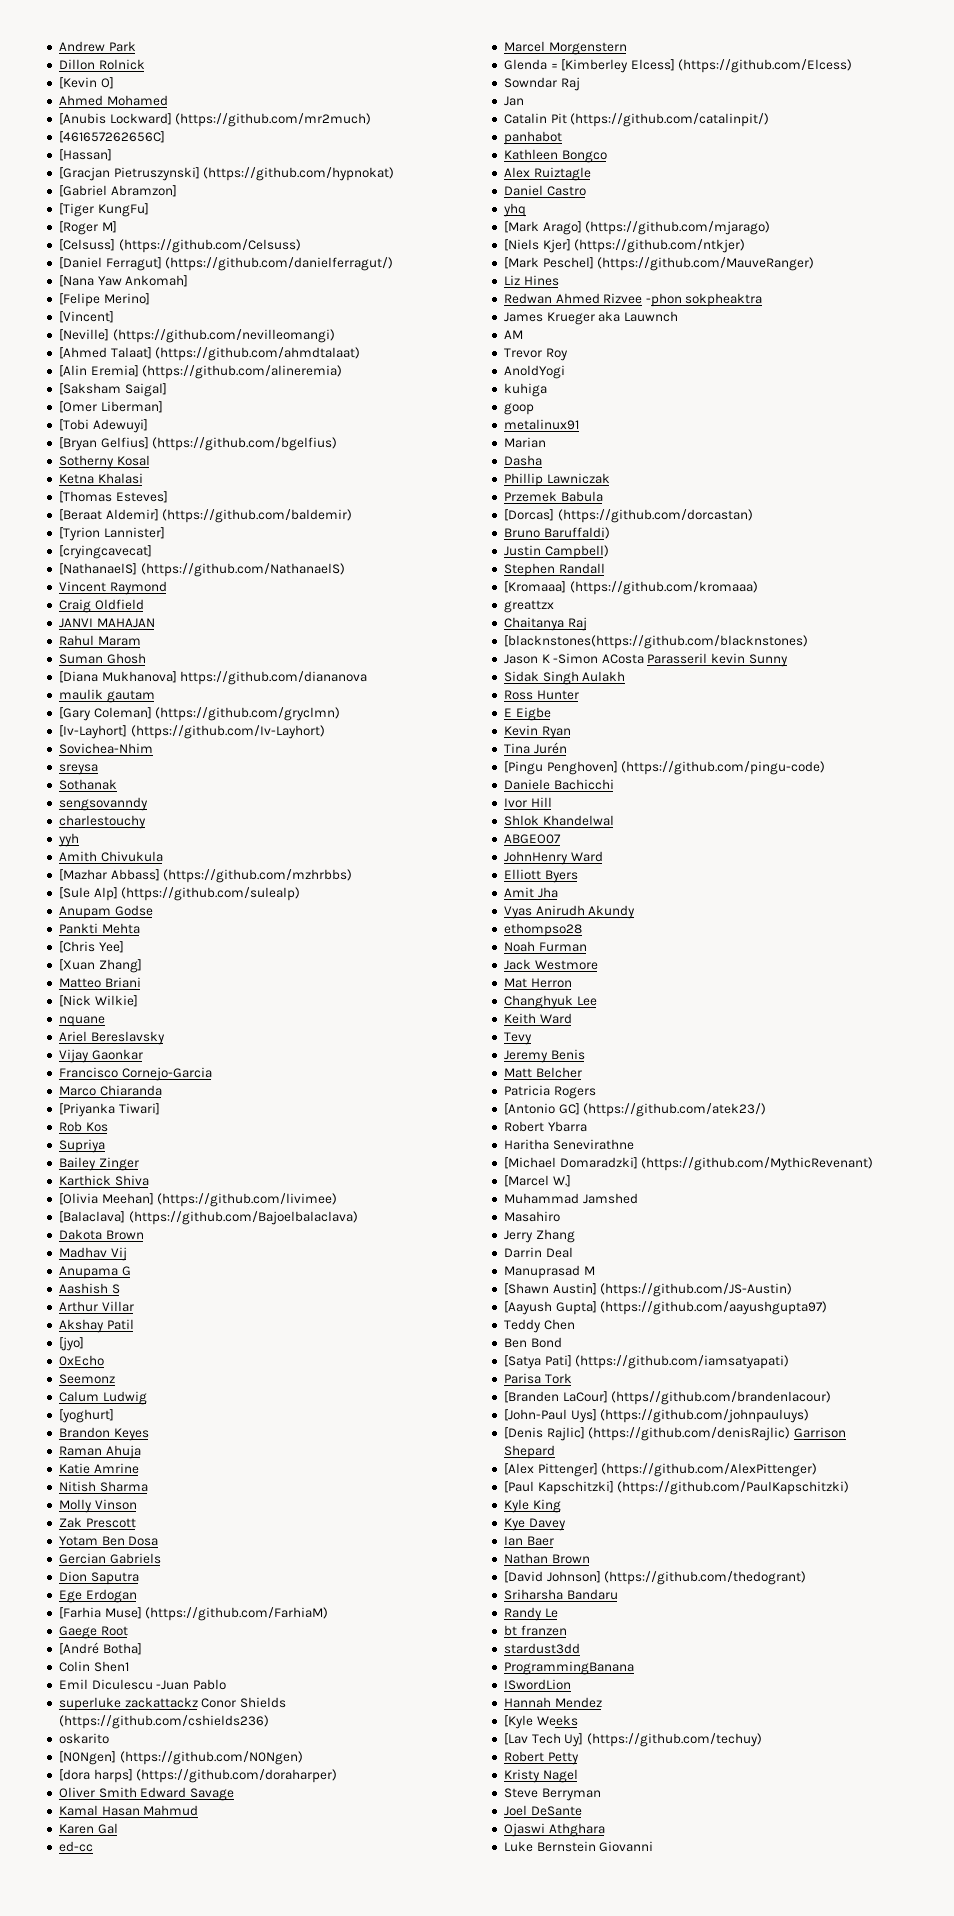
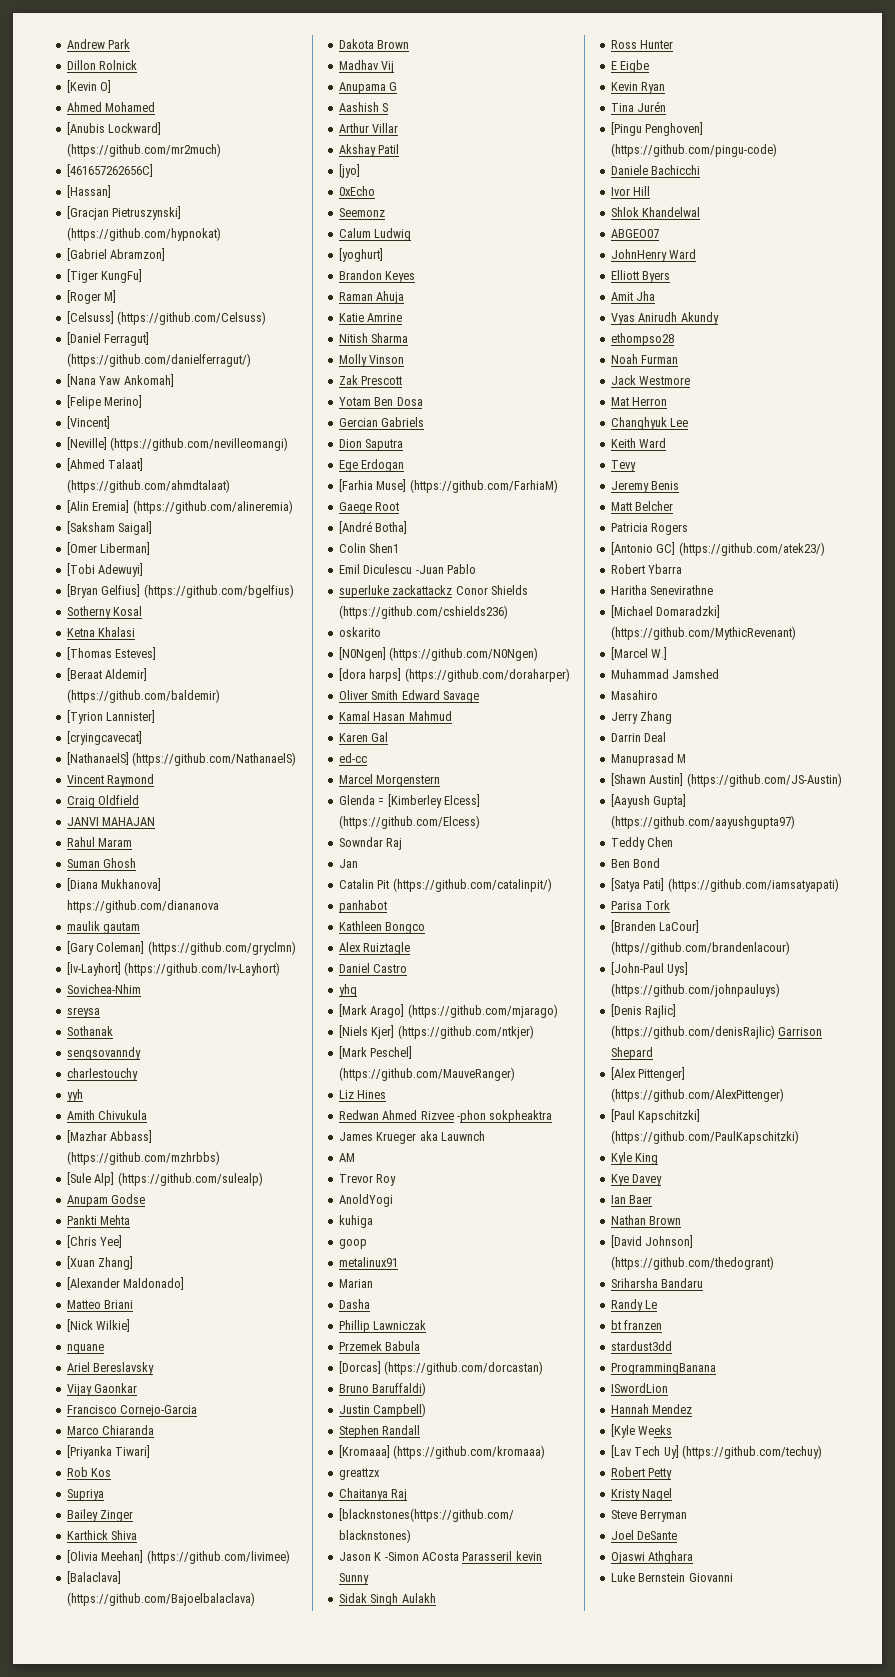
(142, 966) none -> [66,1277,185,1290] // [Alexander Maldonado]

